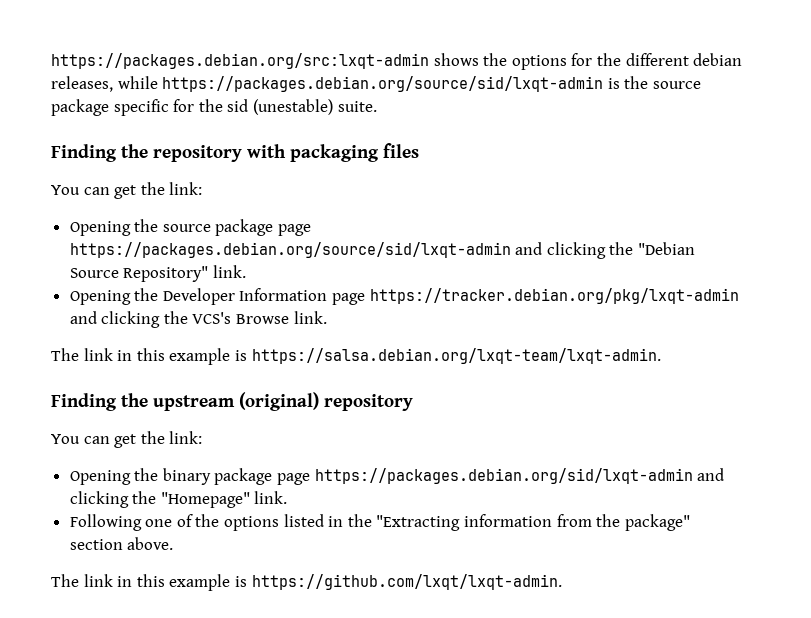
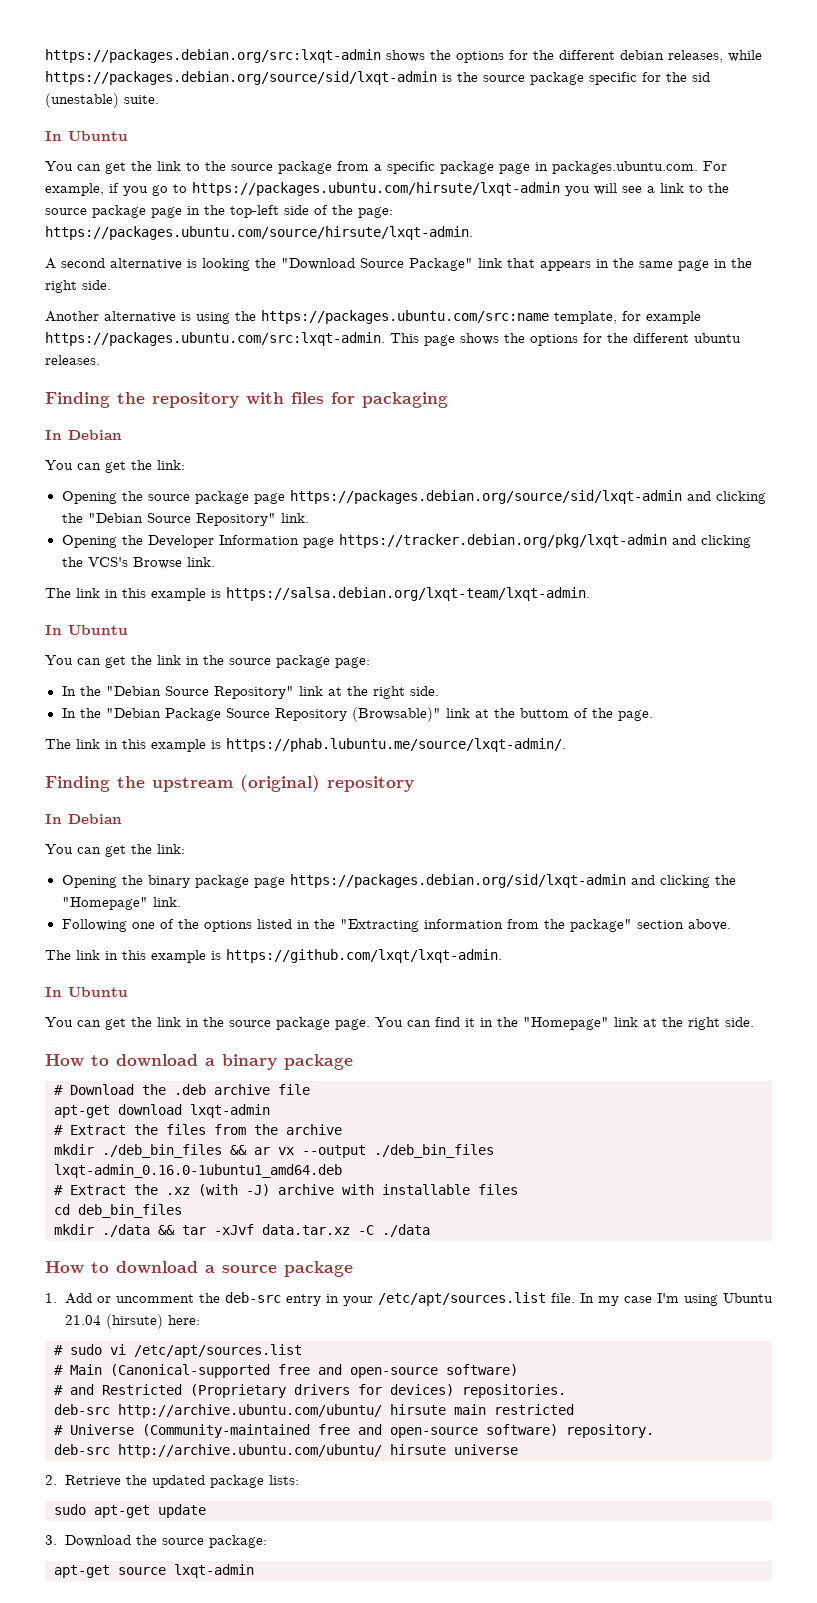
(377, 106) none -> [45,131,128,141] [45,161,727,174] [45,182,729,196] [45,205,393,218] [45,226,473,240] [45,258,752,271] [45,280,111,293] [45,310,701,324] [45,332,741,346] [45,355,100,365] // In Ubuntu // You can get the link to the source package from a specific package page in packages.ubuntu.com. For example, if you go to https://packages.ubuntu.com/hirsute/lxqt-admin you will see a link to the source package page in the top-left side of the page: https://packages.ubuntu.com/source/hirsute/lxqt-admin. // A second alternative is looking the "Download Source Package" link that appears in the same page in the right side. // Another alternative is using the https://packages.ubuntu.com/src:name template, for example https://packages.ubuntu.com/src:lxqt-admin. This page shows the options for the different ubuntu releases.
(286, 151) none -> [291,392,355,404] files for
[383,143,419,158] files -> [45,430,122,440] // In Debian
(661, 356) none -> [45,625,128,635] [45,655,370,668] [61,686,439,699] [61,707,653,722] [45,738,566,752] // In Ubuntu // You can get the link in the source package page: // In the "Debian Source Repository" link at the right side. // In the "Debian Package Source Repository (Browsable)" link at the buttom of the page. // The link in this example is https://phab.lubuntu.me/source/lxqt-admin/.
(413, 402) none -> [45,814,122,824] // In Debian
(562, 582) none -> [45,987,128,997] [45,1017,754,1030] [45,1054,353,1070] [54,1084,310,1095] [54,1104,270,1118] [54,1124,342,1135] [54,1144,494,1158] [54,1164,342,1178] [54,1184,518,1196] [54,1204,182,1218] [54,1224,430,1237] [45,1261,353,1277] [45,1292,773,1306] [64,1314,200,1329] [54,1344,302,1358] [54,1364,518,1378] [54,1384,566,1398] [54,1404,574,1418] [54,1424,654,1438] [54,1444,518,1458] [45,1475,299,1488] [54,1504,206,1518] [45,1535,267,1548] [54,1564,254,1578] // In Ubuntu // You can get the link in the source package page. You can find it in the "Homepage" link at the right side. // How to download a binary package // # Download the .deb archive file // apt-get download lxqt-admin // # Extract the files from the archive // mkdir ./deb_bin_files && ar vx --output ./deb_bin_files lxqt-admin_0.16.0-1ubuntu1_amd64.deb // # Extract the .xz (with -J) archive with installable files // cd deb_bin_files // mkdir ./data && tar -xJvf data.tar.xz -C ./data // How to download a source package // 1. Add or uncomment the deb-src entry in your /etc/apt/sources.list file. In my case I'm using Ubuntu 21.04 (hirsute) here: // # sudo vi /etc/apt/sources.list // # Main (Canonical-supported free and open-source software) // # and Restricted (Proprietary drivers for devices) repositories. // deb-src http://archive.ubuntu.com/ubuntu/ hirsute main restricted // # Universe (Community-maintained free and open-source software) repository. // deb-src http://archive.ubuntu.com/ubuntu/ hirsute universe // 2. Retrieve the updated package lists: // sudo apt-get update // 3. Download the source package: // apt-get source lxqt-admin

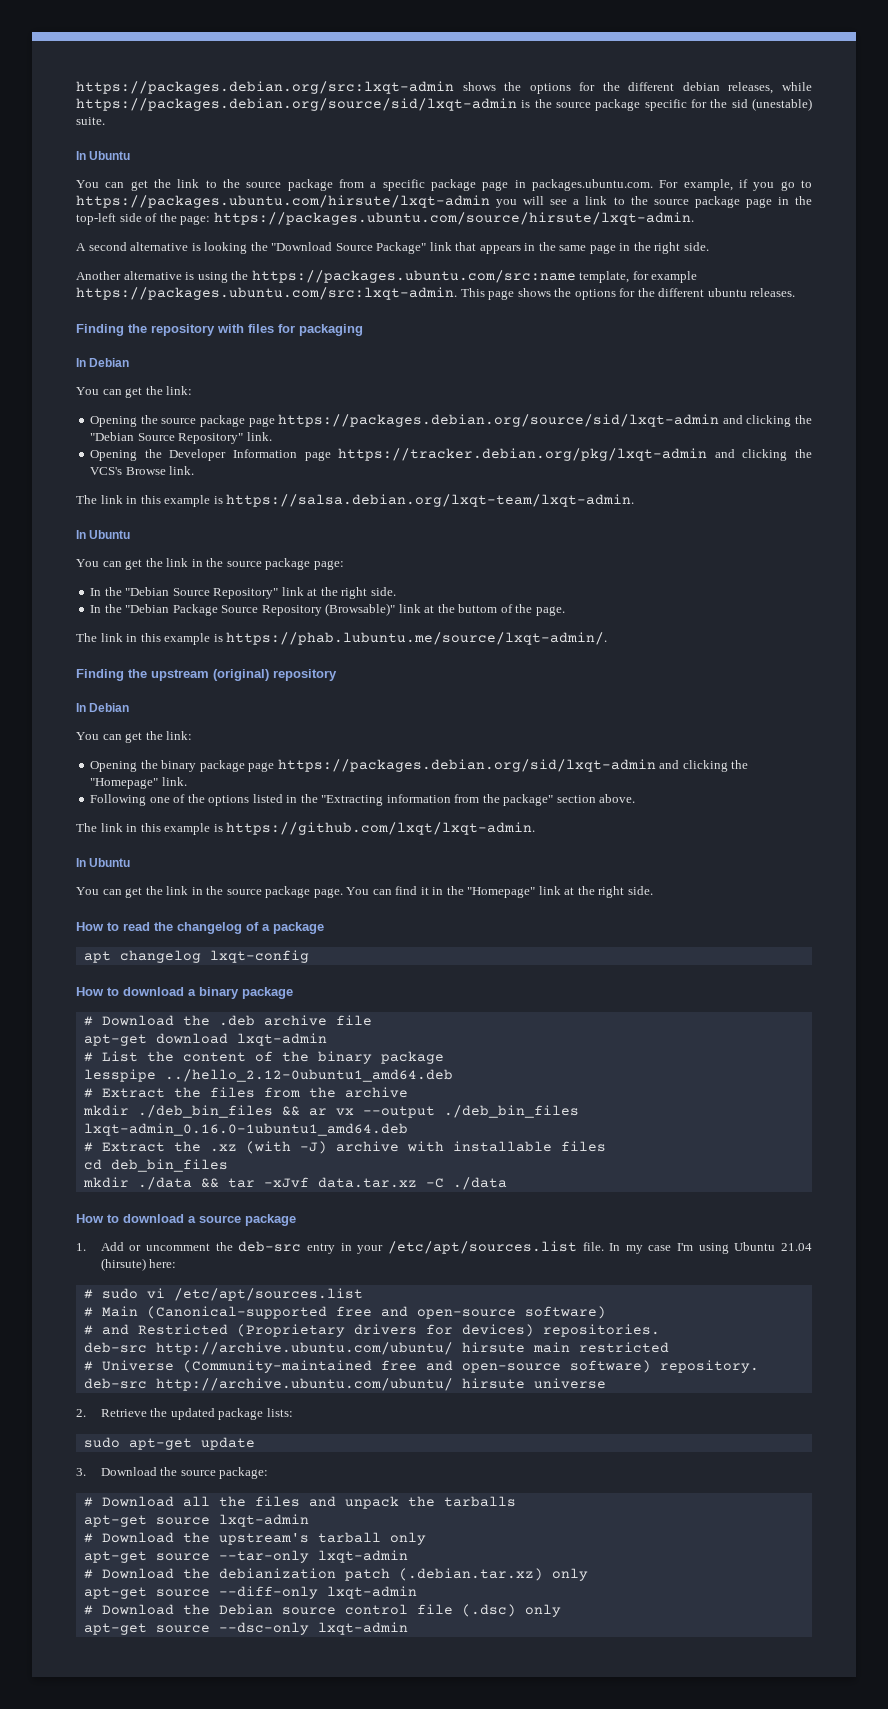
(754, 1022) none -> [76,922,324,934] [83,950,309,963] // How to read the changelog of a package // apt changelog lxqt-config
(270, 1111) none -> [83,1051,444,1064] [83,1069,453,1082] // # List the content of the binary package // lesspipe ../hello_2.12-0ubuntu1_amd64.deb
[54,1565,166,1578] apt-get source -> [83,1496,516,1509] [83,1514,309,1527] [83,1532,426,1545] [83,1550,408,1563] [83,1568,588,1581] [83,1586,417,1599] [83,1604,561,1617] [83,1622,309,1635] # Download all the files and unpack the tarballs // apt-get source lxqt-admin // # Download the upstream's tarball only // apt-get source --tar-only lxqt-admin // # Download the debianization patch (.debian.tar.xz) only // apt-get source --diff-only lxqt-admin // # Download the Debian source control file (.dsc) only // apt-get source --dsc-only

